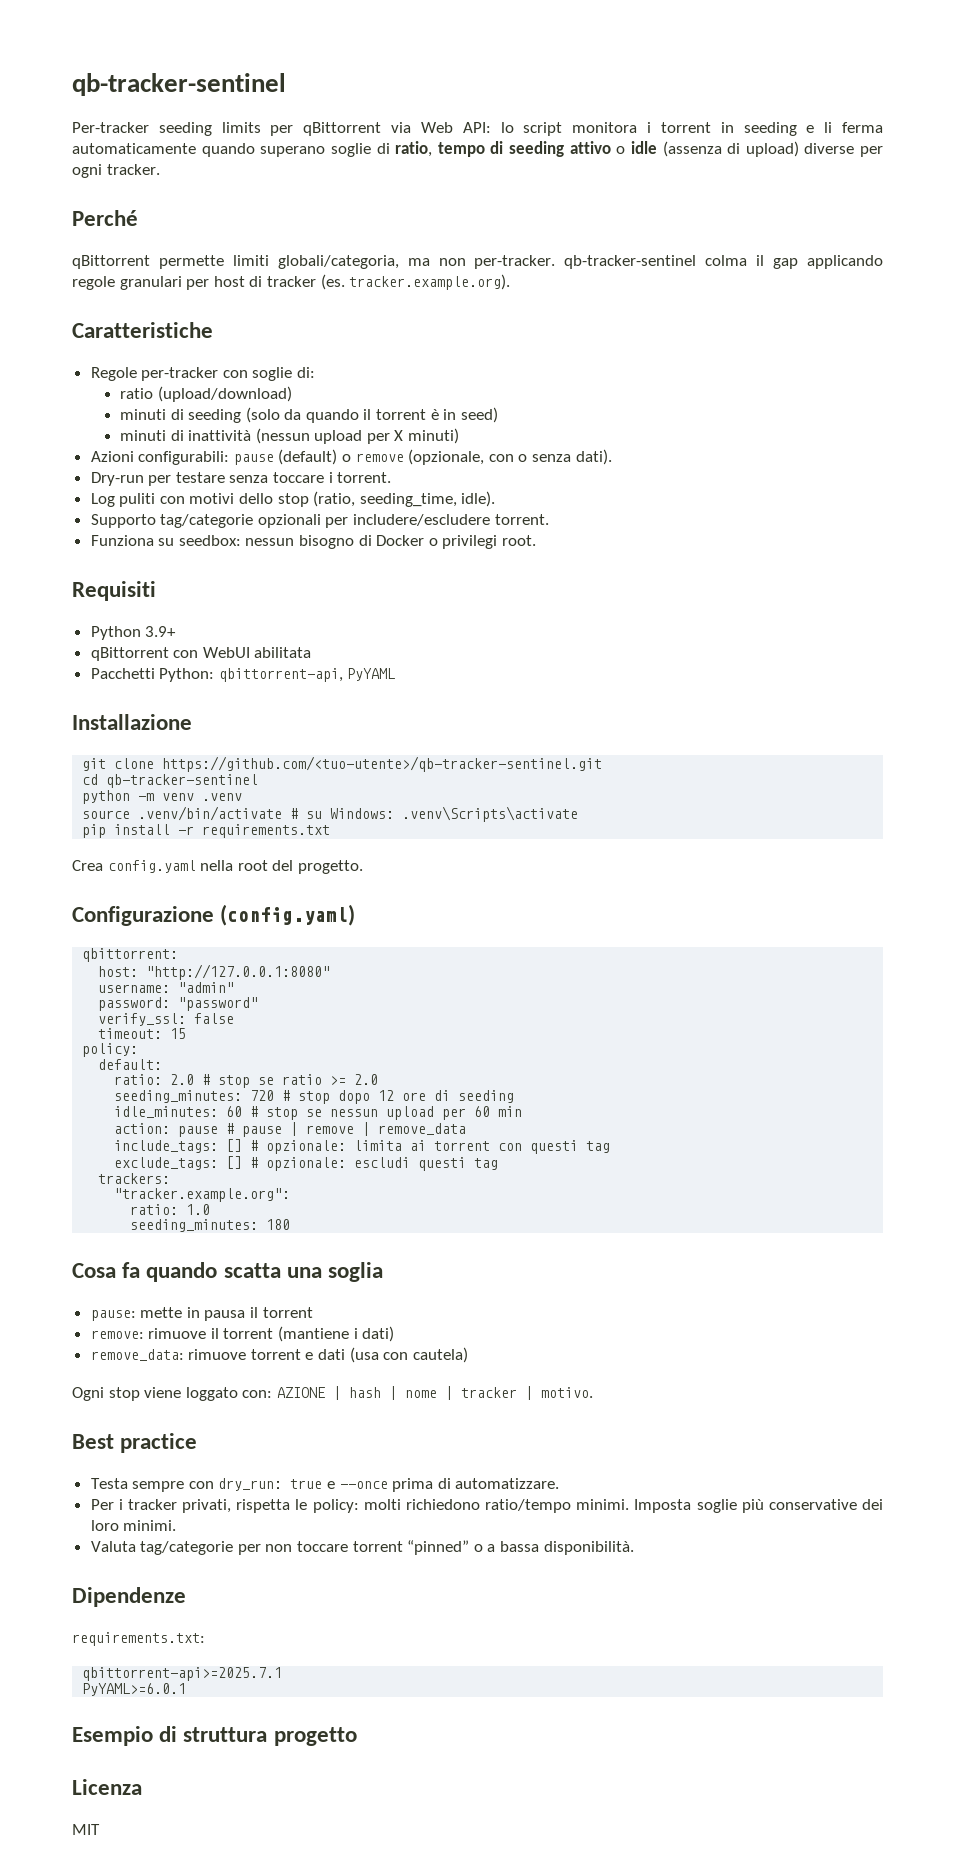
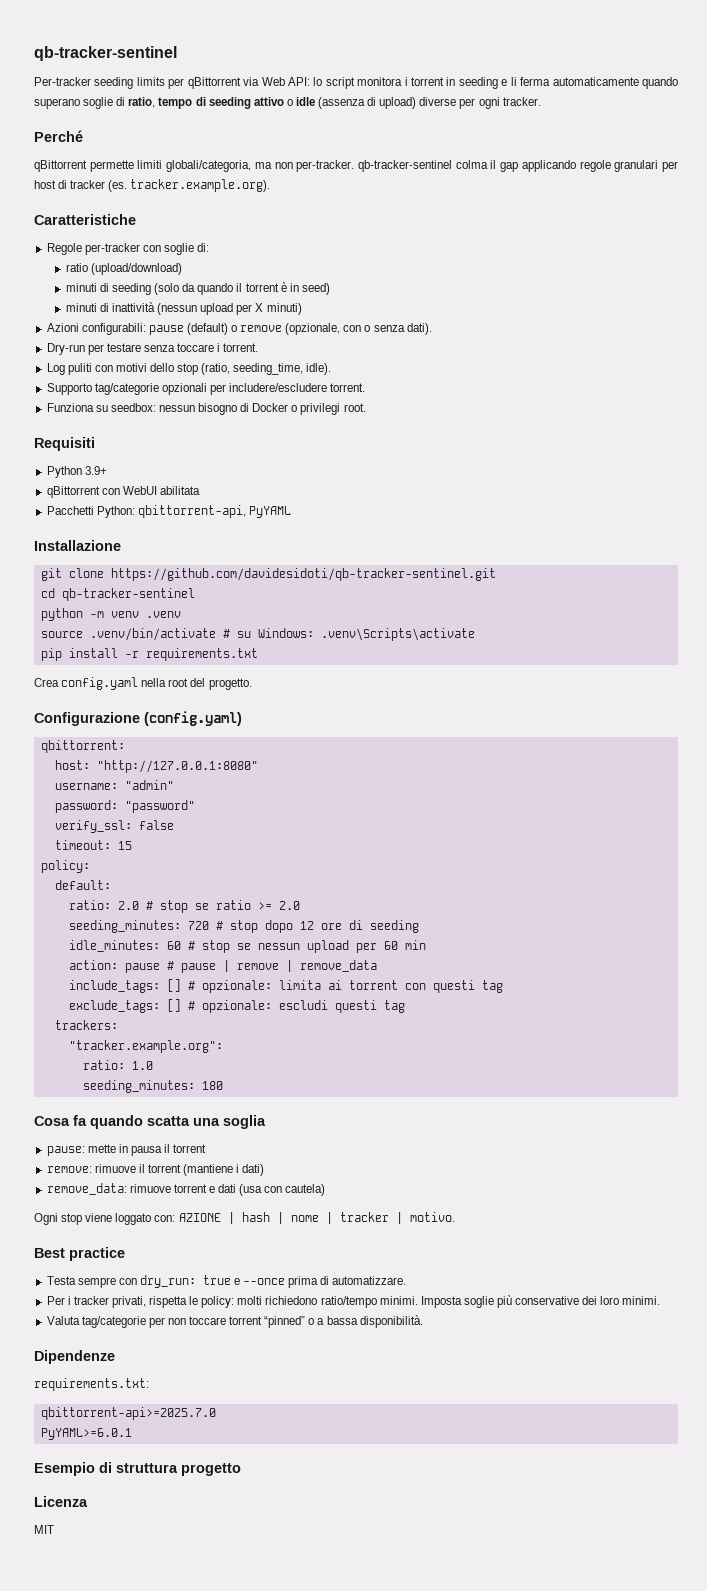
[162,756,603,772] https://github.com/<tuo-utente>/qb-tracker-sentinel.git -> [110,568,496,581] https://github.com/davidesidoti/qb-tracker-sentinel.git
[82,1667,283,1681] qbittorrent-api>=2025.7.1 -> [40,1407,216,1420] qbittorrent-api>=2025.7.0

